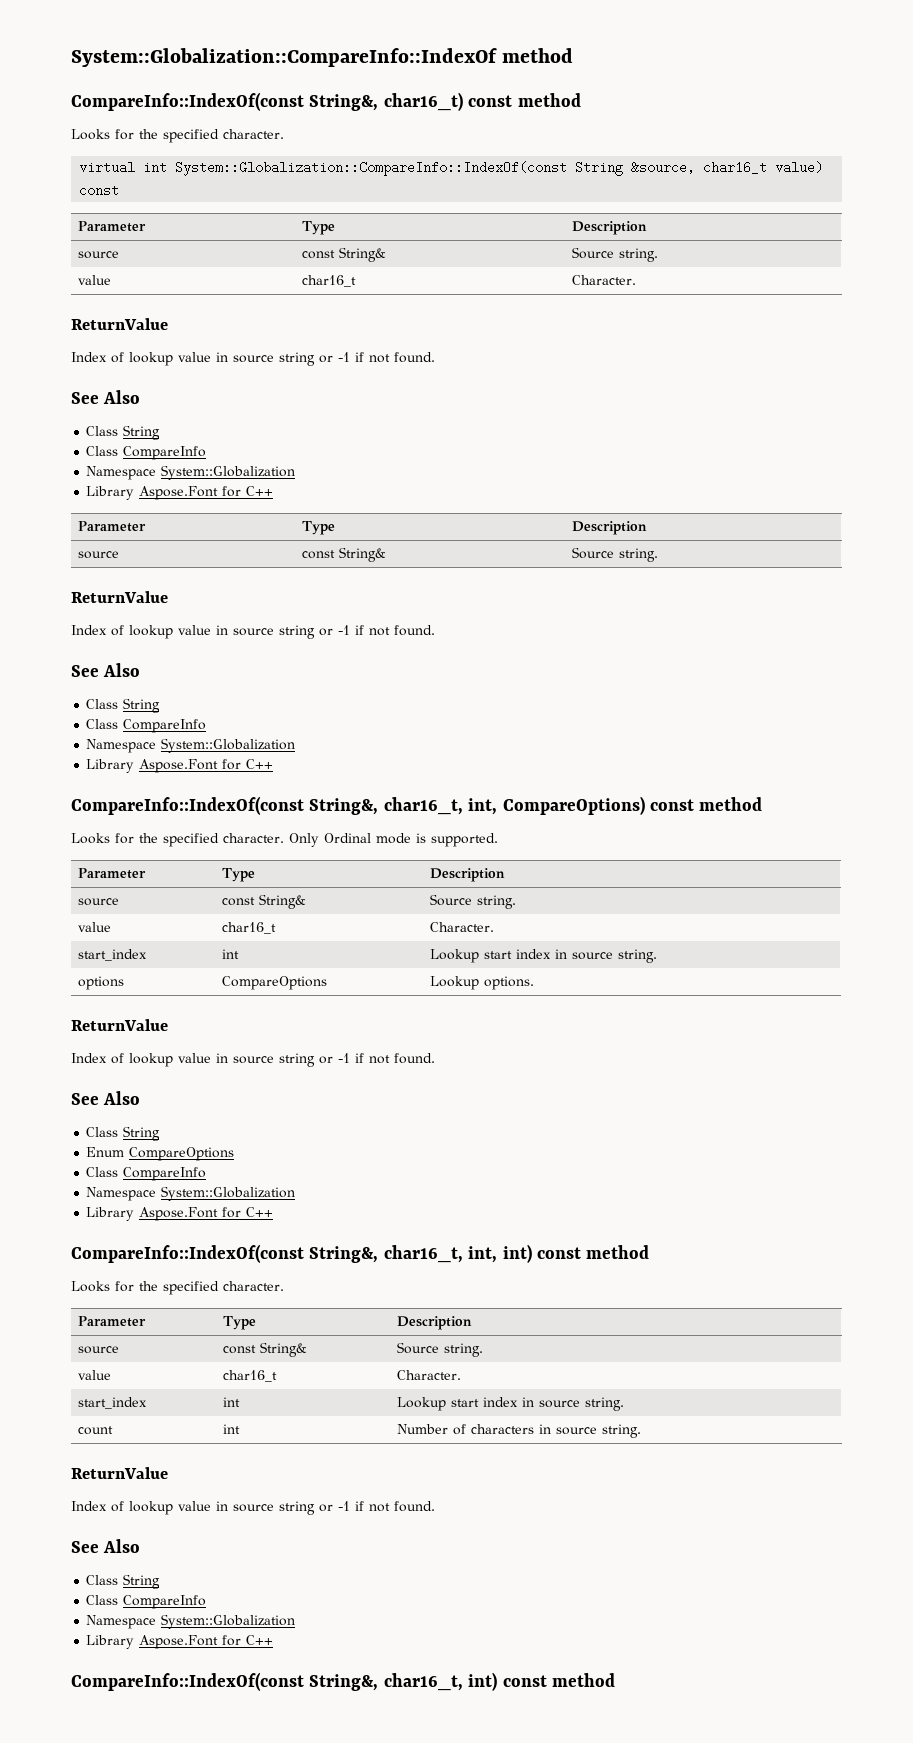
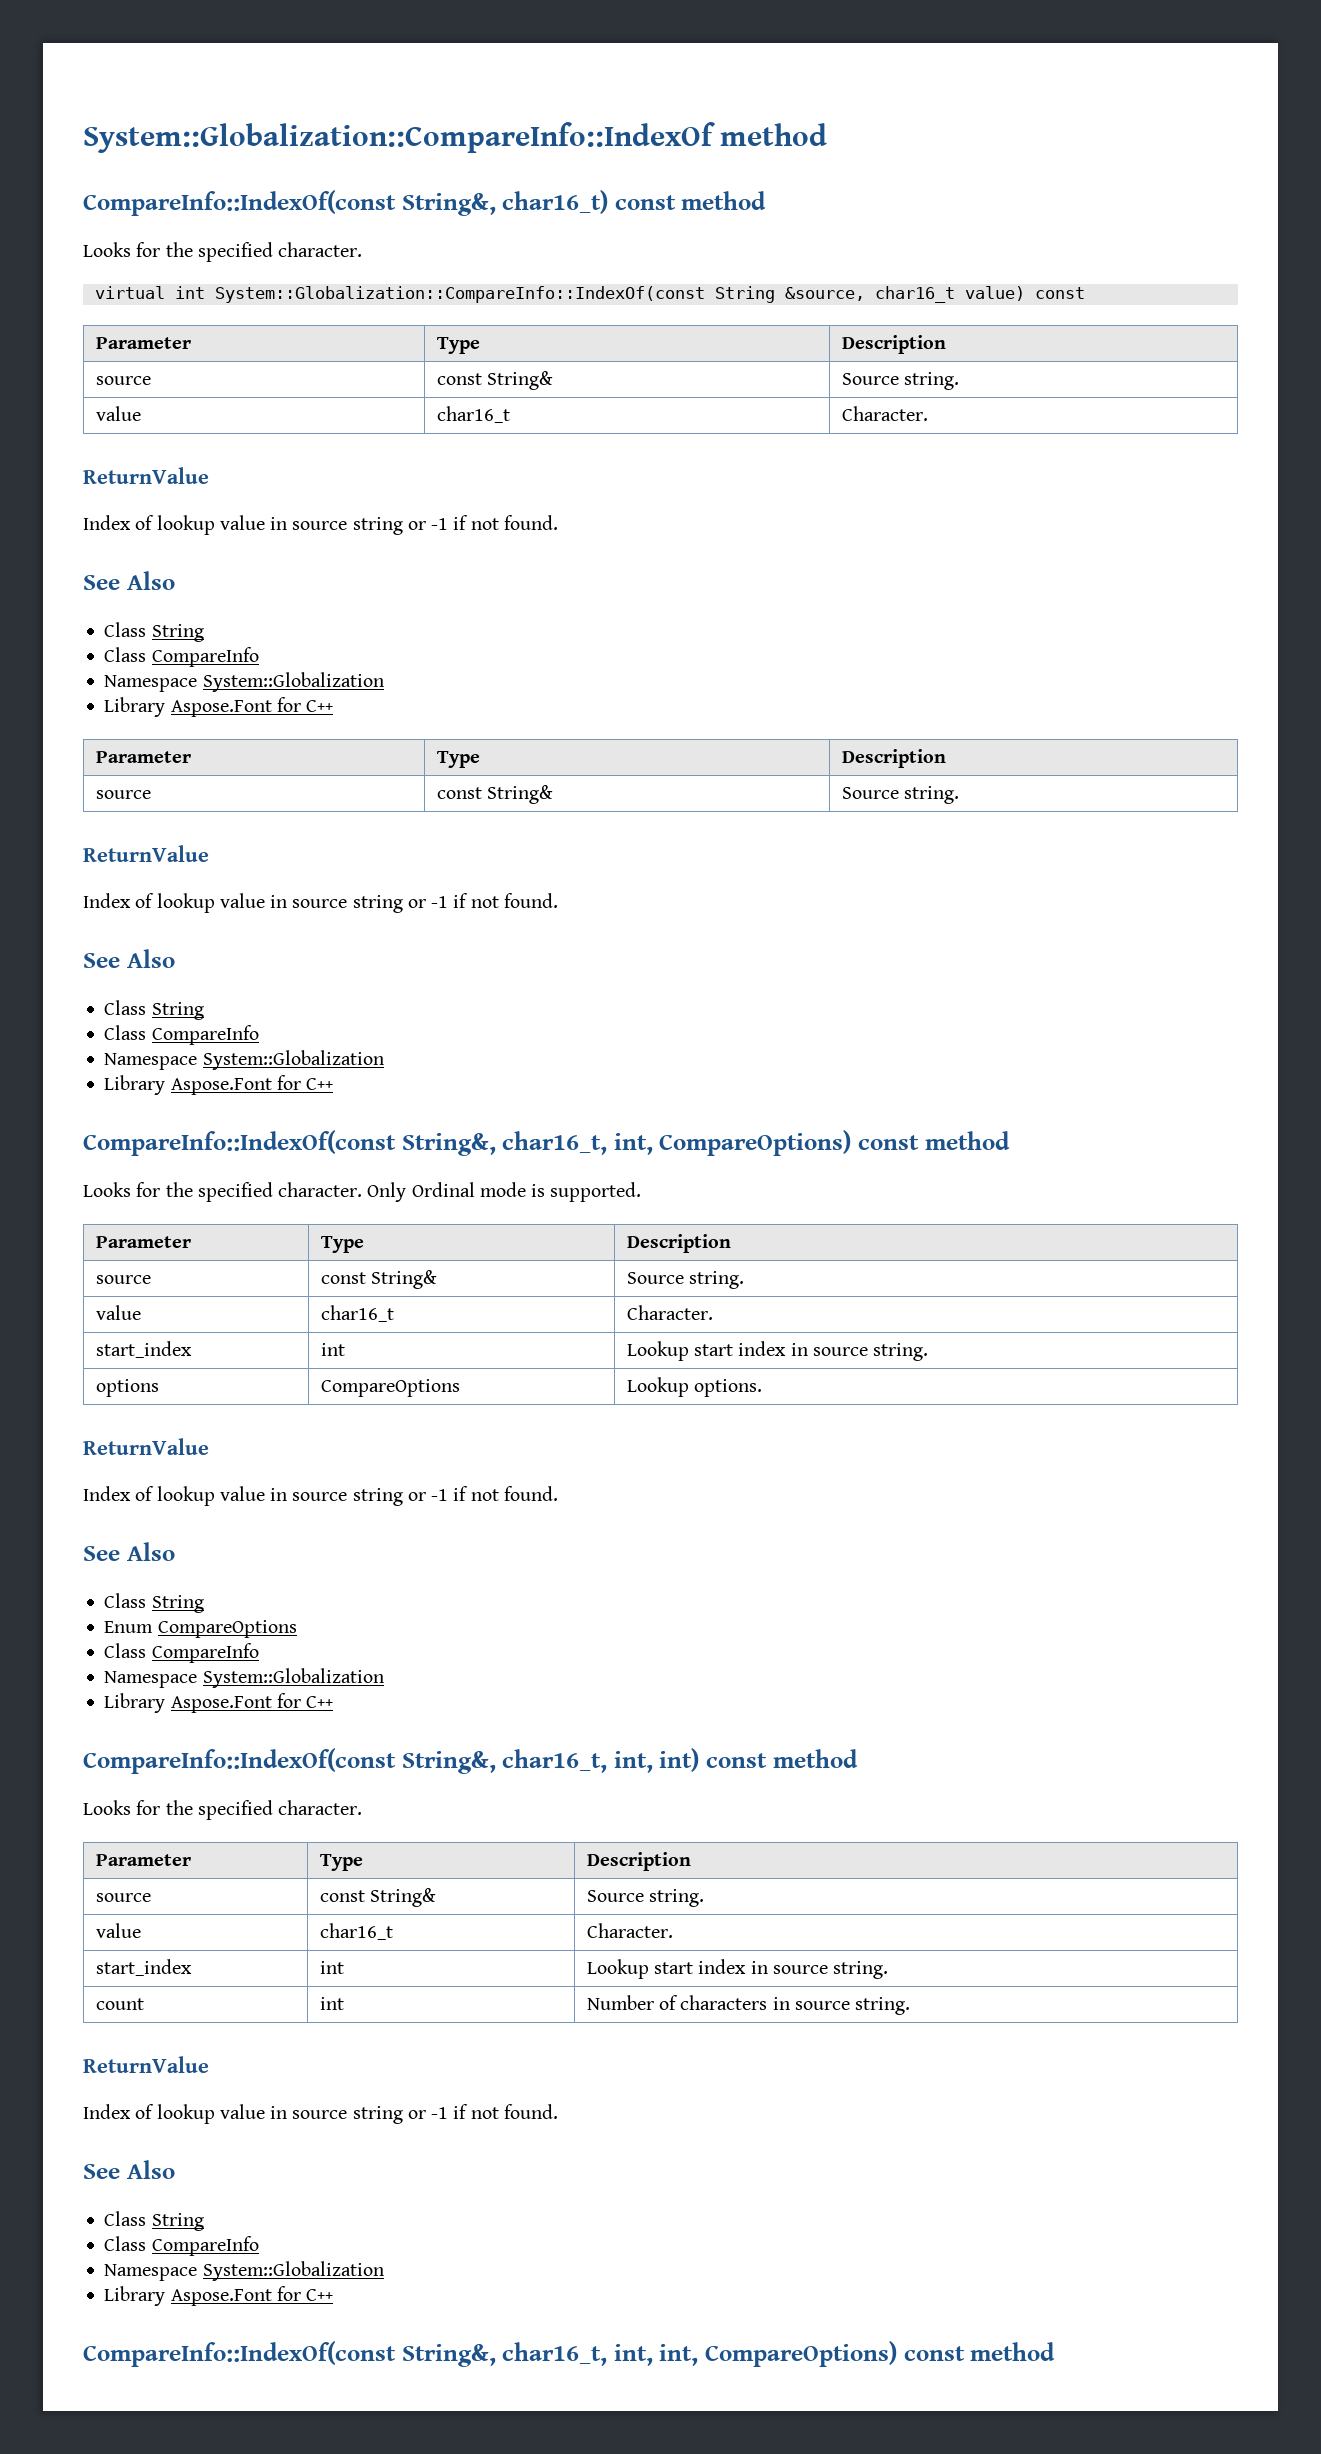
[468,1672,498,1691] int) -> [613,2341,898,2367] int, int, CompareOptions)

